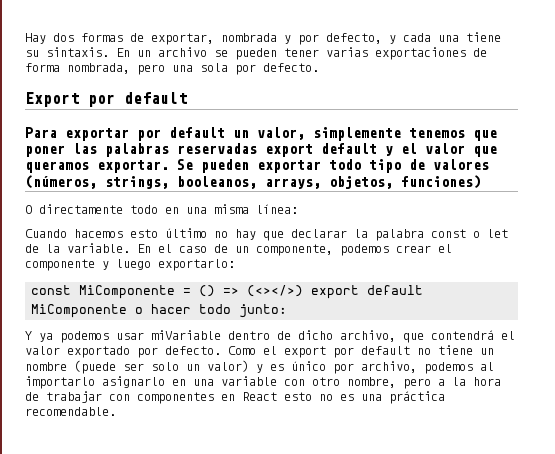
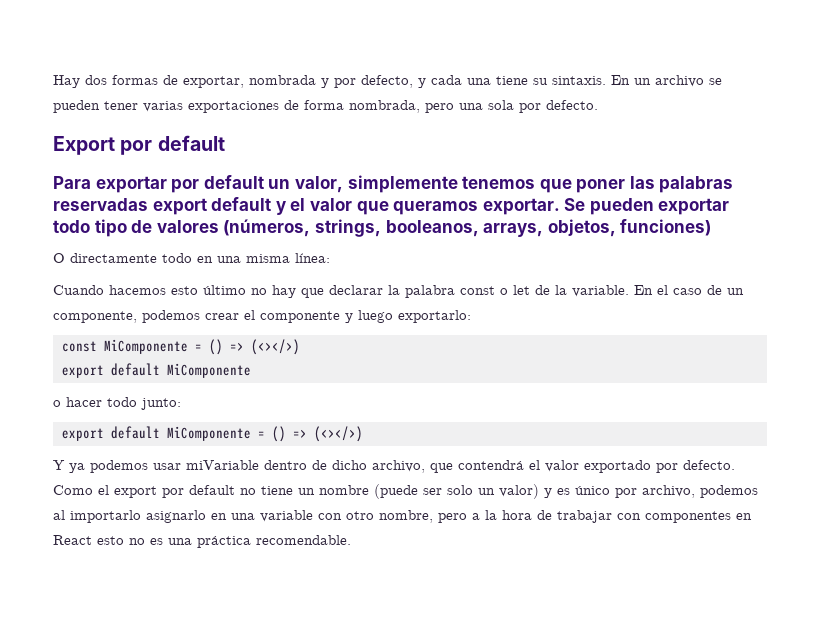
[311,285,424,299] [31,304,128,318] export default MiComponente -> [61,363,251,378] // export default MiComponente //
(288, 311) none -> [61,426,363,442] // export default MiComponente = () => (<></>)

